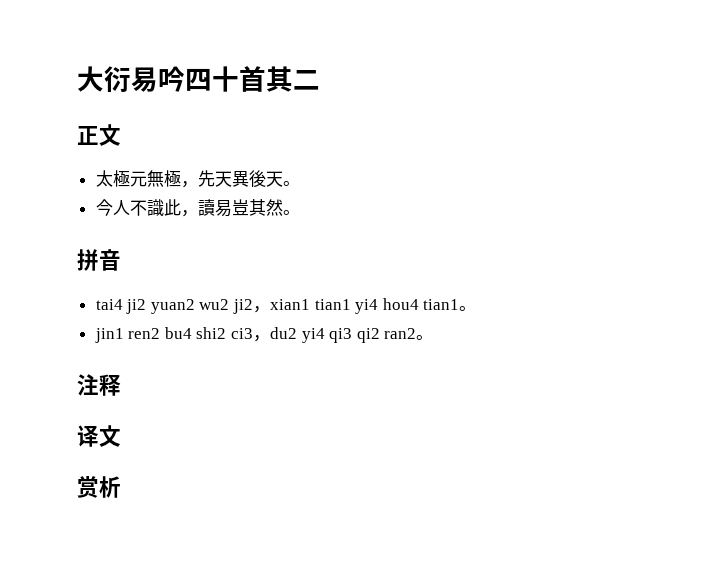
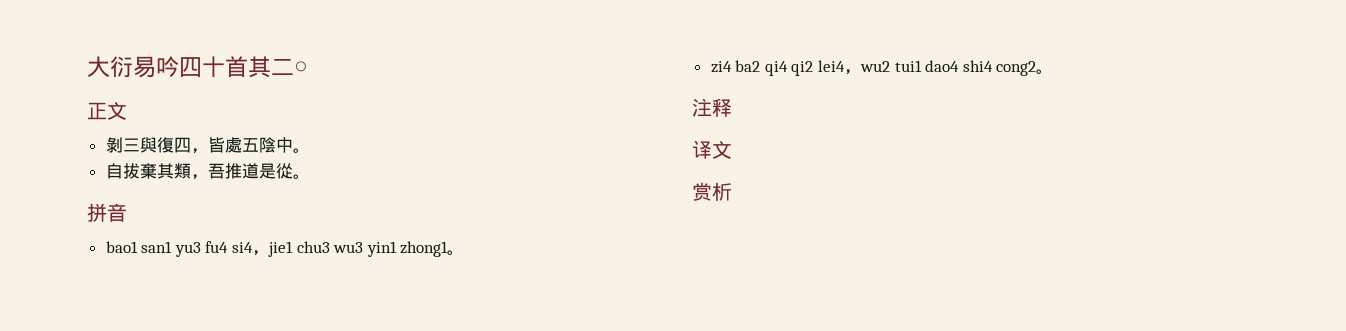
(320, 80) none -> [294,61,308,75] ○
[95,170,300,188] [95,199,300,217] [77,249,121,271] [95,298,477,314] [94,327,417,343] 太極元無極，先天異後天。 // 今人不識此，讀易豈其然。 // 拼音 // tai4 ji2 yuan2 wu2 ji2，xian1 tian1 yi4 hou4 tian1。 // jin1 ren2 bu4 shi2 ci3，du2 yi4 qi3 qi2 ran2 -> [105,137,310,154] [105,163,310,180] [87,203,127,222] [105,241,465,257] [710,60,1037,76] 剝三與復四，皆處五陰中。 // 自拔棄其類，吾推道是從。 // 拼音 // bao1 san1 yu3 fu4 si4，jie1 chu3 wu3 yin1 zhong1。 // zi4 ba2 qi4 qi2 lei4，wu2 tui1 dao4 shi4 cong2

